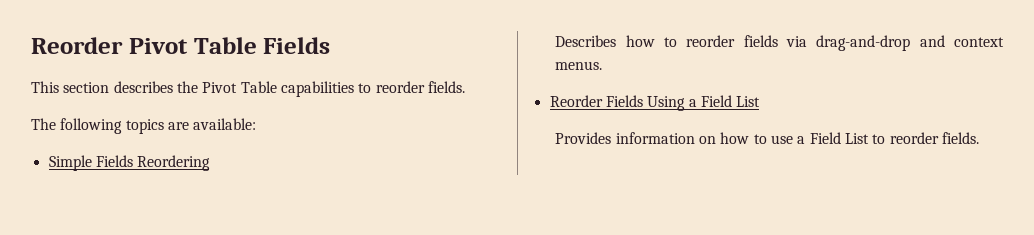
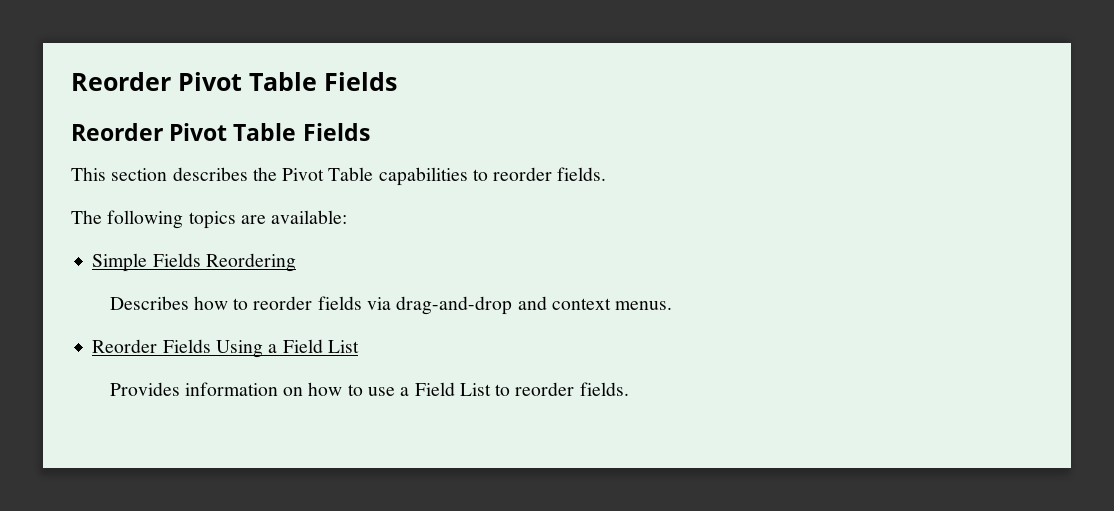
[31,37,331,54] Reorder Pivot Table Fields -> [71,72,397,91] [71,123,370,141] Reorder Pivot Table Fields // Reorder Pivot Table Fields

